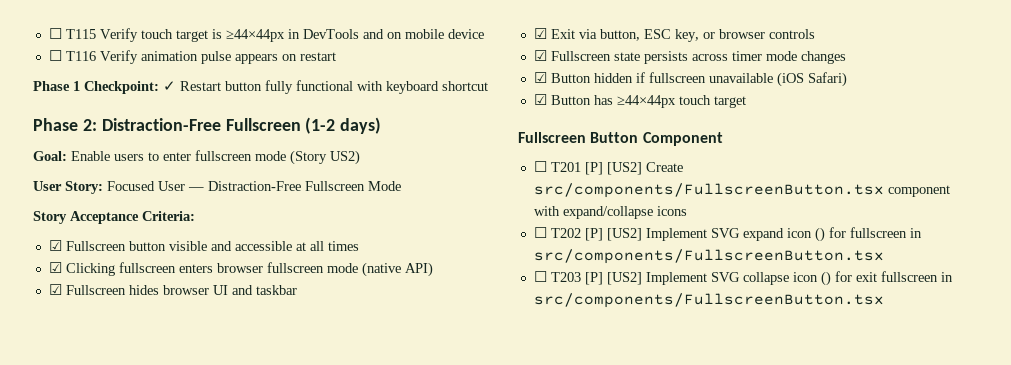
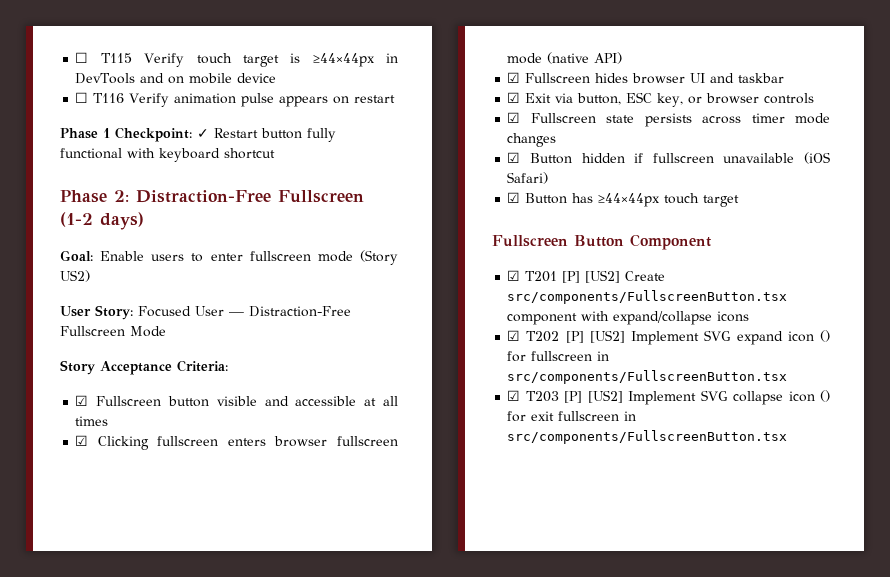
[533,161,547,172] ☐ -> [507,270,521,281] ☑
[533,227,547,238] ☐ -> [507,330,521,341] ☑
[533,271,547,282] ☐ -> [507,390,521,401] ☑

